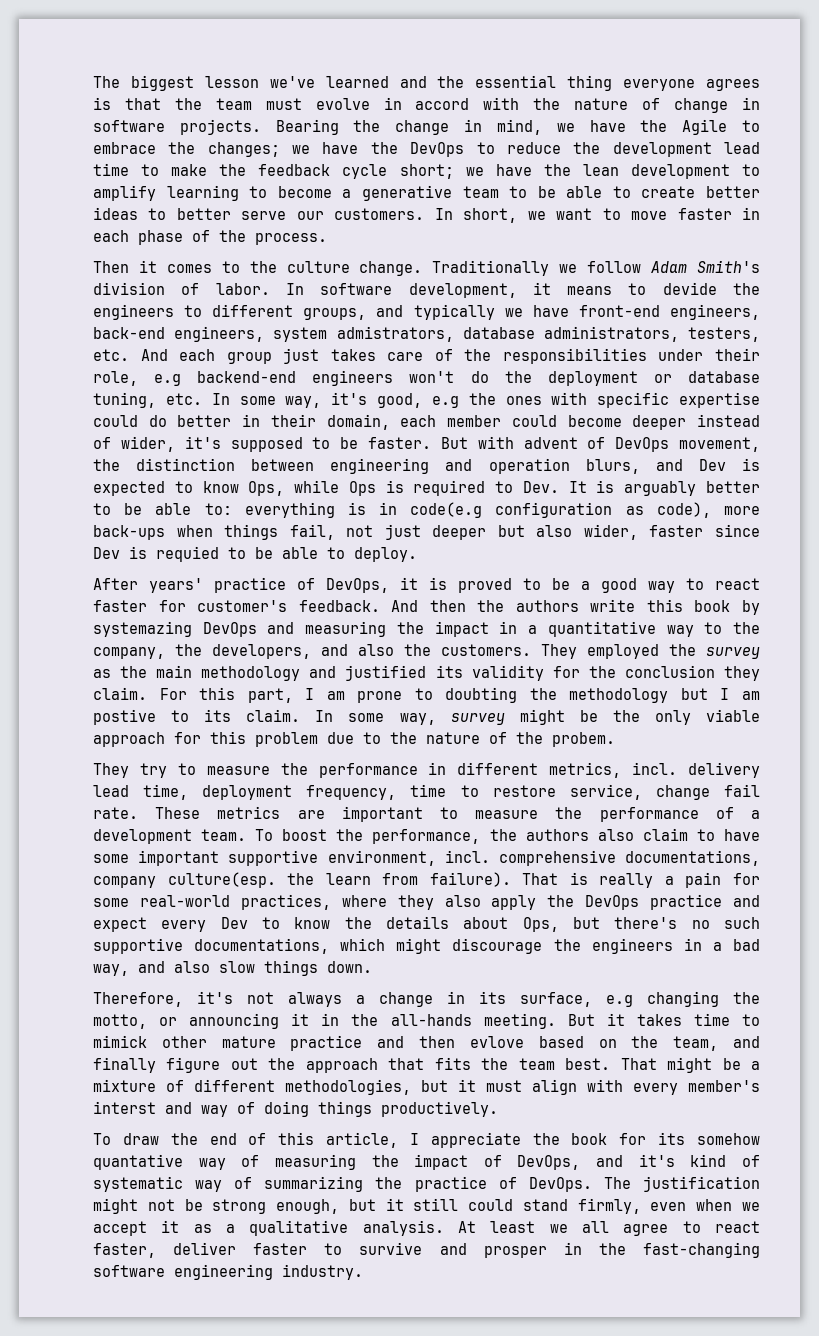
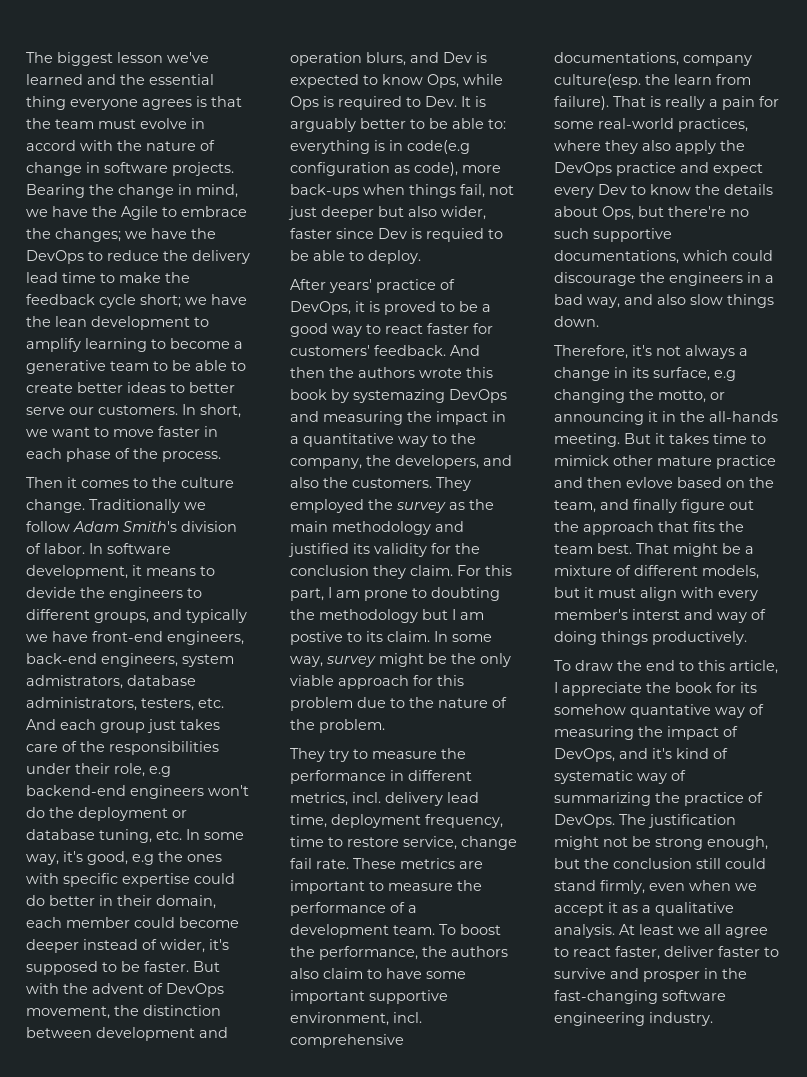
[612,142,712,157] development -> [192,250,250,264] delivery
(514, 442) none -> [63,983,88,994] the
[330,458,430,474] engineering -> [96,1027,195,1041] development
[197,600,288,612] customer's -> [290,345,370,356] customers'
[590,599,636,612] write -> [419,368,462,378] wrote
[552,732,615,747] probem. -> [319,719,385,733] problem.
[614,917,678,929] there's -> [668,206,726,217] there're
[396,938,442,954] might -> [732,250,773,261] could
[285,1079,411,1095] methodologies, -> [702,565,759,579] models,
[248,1133,267,1145] of -> [679,661,694,671] to
[385,1198,404,1211] it -> [584,858,692,869] the conclusion

